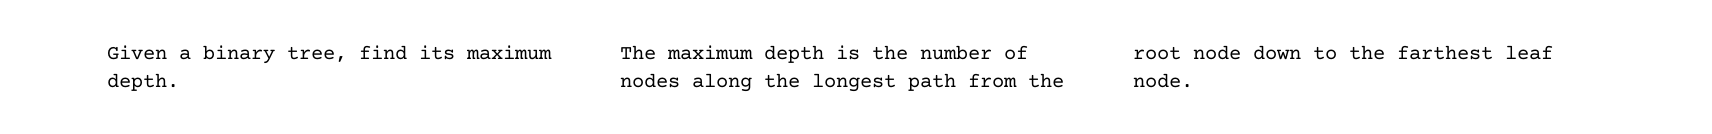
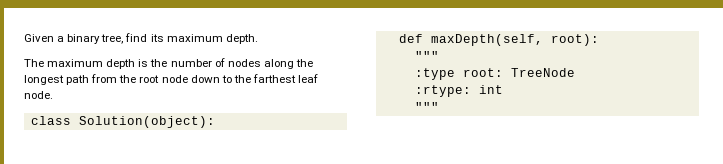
(1193, 80) none -> [30,116,215,128] [398,34,599,46] [414,51,439,60] [414,68,575,80] [414,85,503,97] [414,102,439,111] // class Solution(object): // def maxDepth(self, root): // """ // :type root: TreeNode // :rtype: int // """

